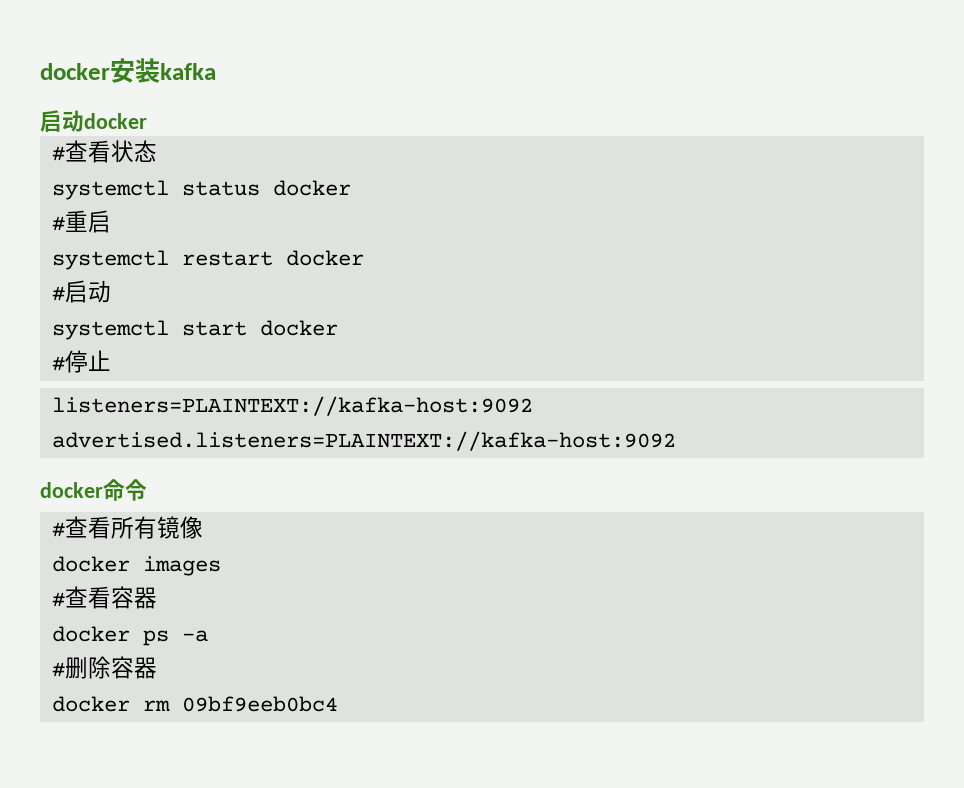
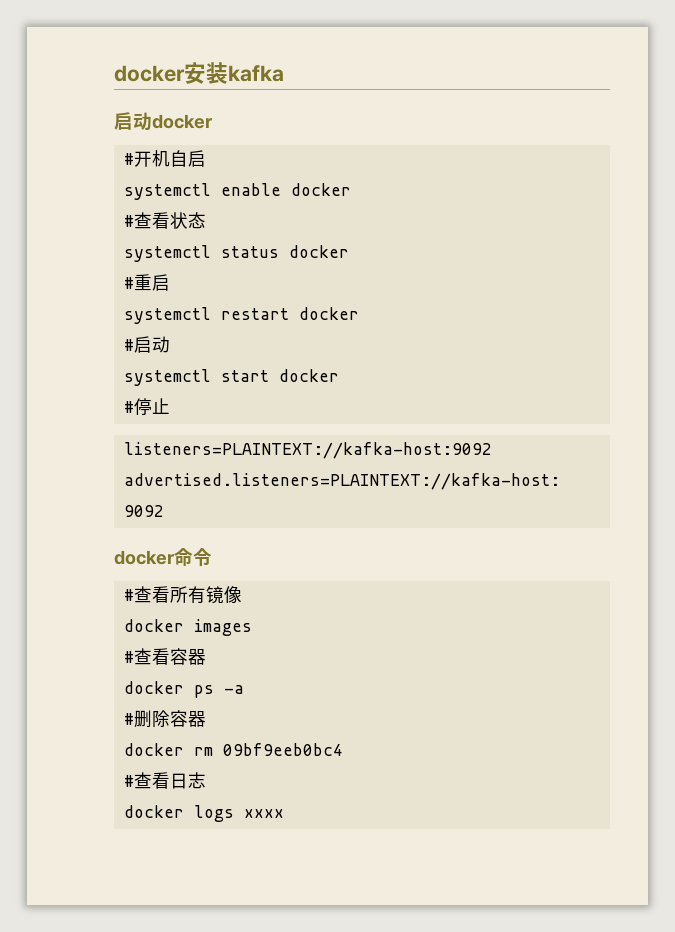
(147, 121) none -> [124,150,207,167] [124,183,352,200] // #开机自启 // systemctl enable docker
(338, 704) none -> [124,772,207,789] [124,805,285,822] // #查看日志 // docker logs xxxx

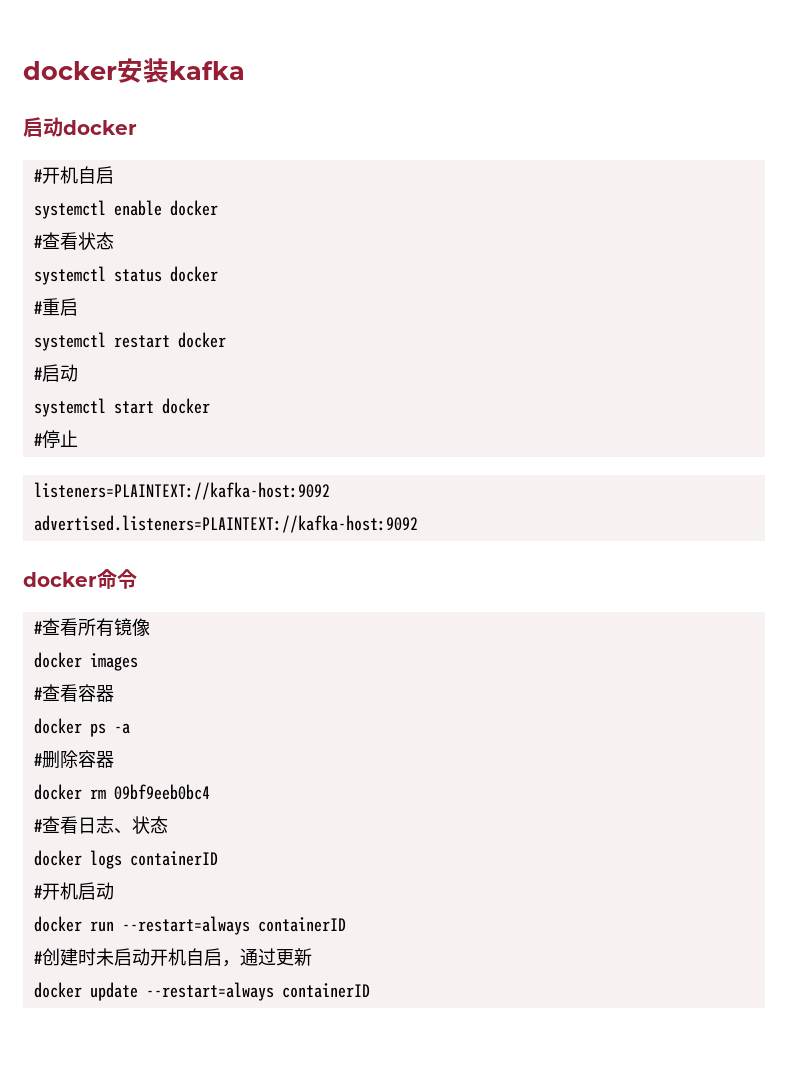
(207, 780) none -> [113,816,168,834] 、状态
[244,809,285,818] xxxx -> [129,851,218,866] [33,882,114,900] [33,916,346,935] [33,948,312,967] [33,982,370,1001] containerID // #开机启动 // docker run --restart=always containerID // #创建时未启动开机自启，通过更新 // docker update --restart=always containerID

